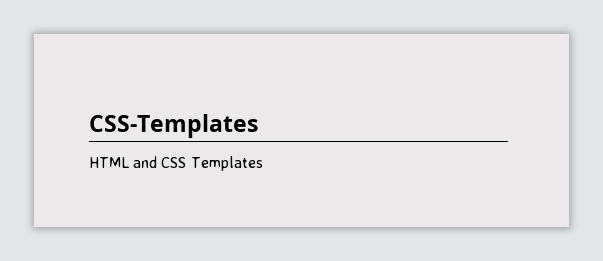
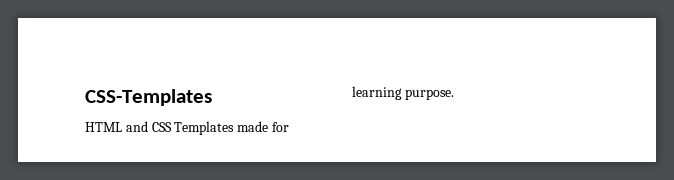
(263, 163) none -> [237,121,289,132] [352,86,454,100] made for learning purpose.

